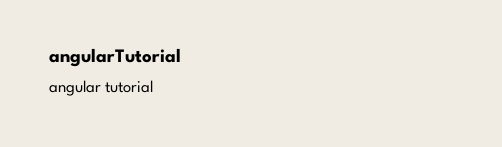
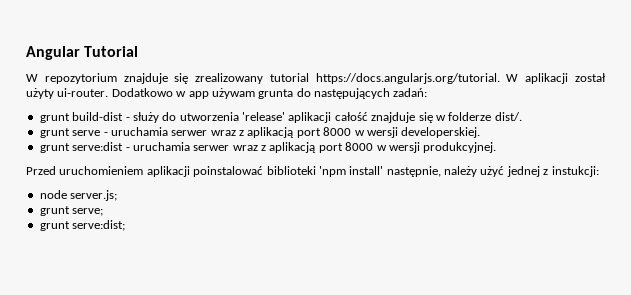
[49,48,181,67] [49,80,154,96] angularTutorial // angular tutorial -> [26,46,139,60] [26,73,606,84] [26,88,428,99] [39,112,522,123] [39,127,481,138] [39,142,497,153] [26,166,599,177] [39,190,118,201] [39,206,104,216] [39,220,126,231] Angular Tutorial // W repozytorium znajduje się zrealizowany tutorial https://docs.angularjs.org/tutorial. W aplikacji został użyty ui-router. Dodatkowo w app używam grunta do następujących zadań: // grunt build-dist - służy do utworzenia 'release' aplikacji całość znajduje się w folderze dist/. // grunt serve - uruchamia serwer wraz z aplikacją port 8000 w wersji developerskiej. // grunt serve:dist - uruchamia serwer wraz z aplikacją port 8000 w wersji produkcyjnej. // Przed uruchomieniem aplikacji poinstalować biblioteki 'npm install' następnie, należy użyć jednej z instukcji: // node server.js; // grunt serve; // grunt serve:dist;

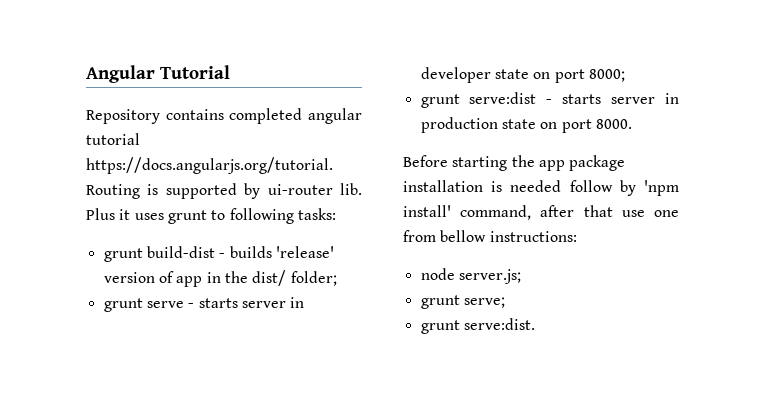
[26,73,606,84] [26,88,428,99] [39,112,522,123] [39,127,481,138] [39,142,497,153] [26,166,599,177] W repozytorium znajduje się zrealizowany tutorial https://docs.angularjs.org/tutorial. W aplikacji został użyty ui-router. Dodatkowo w app używam grunta do następujących zadań: // grunt build-dist - służy do utworzenia 'release' aplikacji całość znajduje się w folderze dist/. // grunt serve - uruchamia serwer wraz z aplikacją port 8000 w wersji developerskiej. // grunt serve:dist - uruchamia serwer wraz z aplikacją port 8000 w wersji produkcyjnej. // Przed uruchomieniem aplikacji poinstalować biblioteki 'npm install' następnie, należy użyć jednej z instukcji: -> [86,108,363,124] [86,133,140,145] [86,157,333,174] [86,183,362,199] [86,208,336,224] [103,246,334,262] [103,270,337,287] [103,297,305,312] [420,67,625,83] [420,92,679,108] [420,117,632,133] [403,155,626,171] [403,180,679,196] [403,205,679,220] [403,230,577,242] Repository contains completed angular tutorial https://docs.angularjs.org/tutorial. Routing is supported by ui-router lib. Plus it uses grunt to following tasks: // grunt build-dist - builds 'release' version of app in the dist/ folder; // grunt serve - starts server in developer state on port 8000; // grunt serve:dist - starts server in production state on port 8000. // Before starting the app package installation is needed follow by 'npm install' command, after that use one from bellow instructions:
[72,220,126,231] serve:dist; -> [463,318,535,330] serve:dist.

